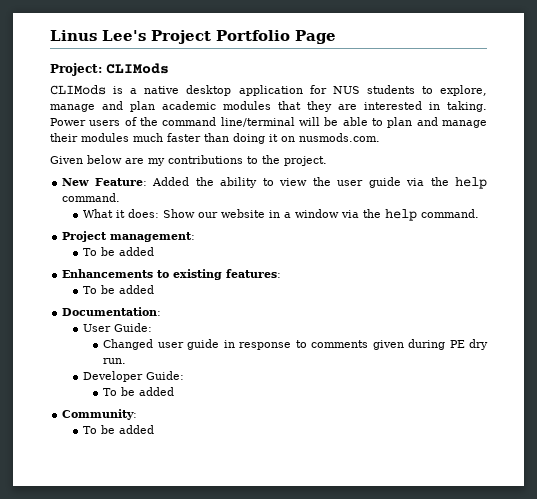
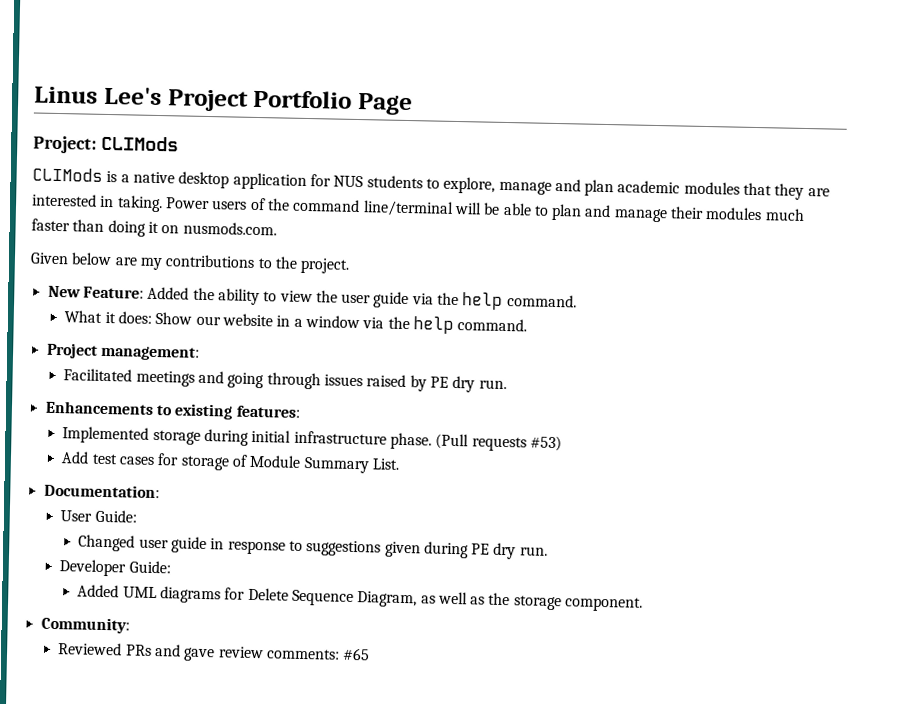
[82,247,154,256] [62,269,282,280] [82,285,154,294] To be added // Enhancements to existing features: // To be added -> [63,368,507,393] [44,400,301,420] [62,426,562,452] [61,451,400,474] Facilitated meetings and going through issues raised by PE dry run. // Enhancements to existing features: // Implemented storage during initial infrastructure phase. (Pull requests #53) // Add test cases for storage of Module Summary List.
[311,340,369,348] comments -> [306,540,382,557] suggestions
[103,387,175,396] [62,409,138,420] [82,425,154,434] To be added // Community: // To be added -> [77,584,644,612] [40,616,130,634] [58,642,371,662] Added UML diagrams for Delete Sequence Diagram, as well as the storage component. // Community: // Reviewed PRs and gave review comments: #65

